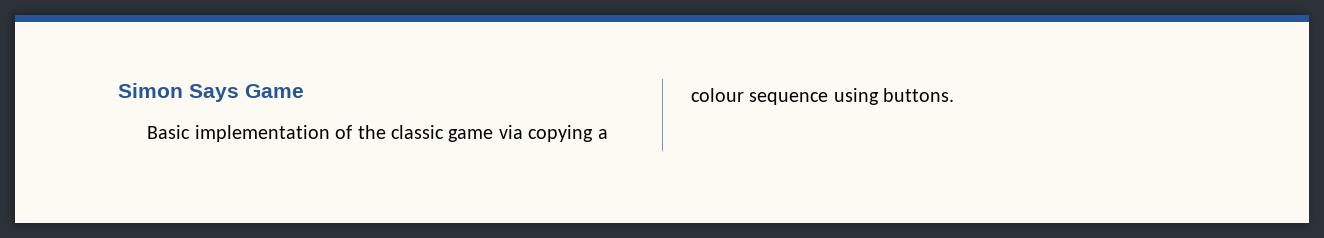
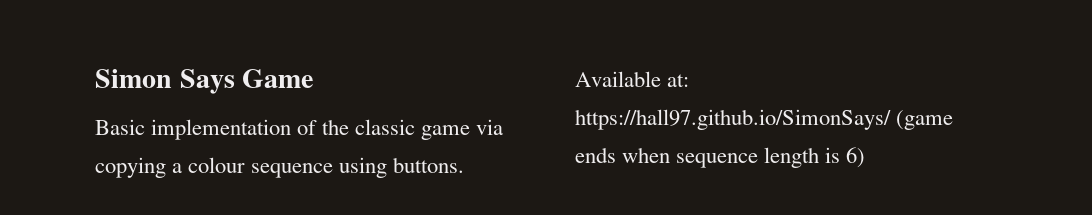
(955, 95) none -> [575,71,690,87] [575,109,954,130] [575,147,866,168] Available at: https://hall97.github.io/SimonSays/ (game ends when sequence length is 6)

